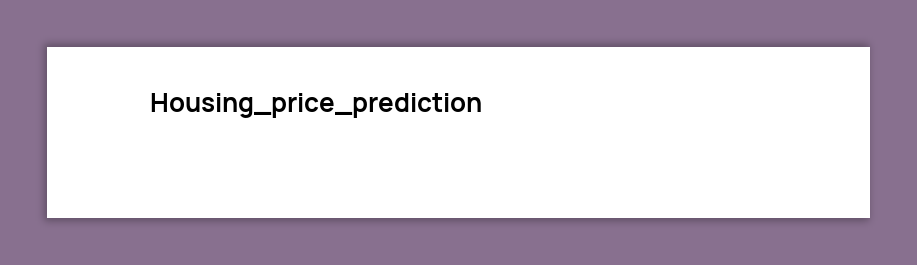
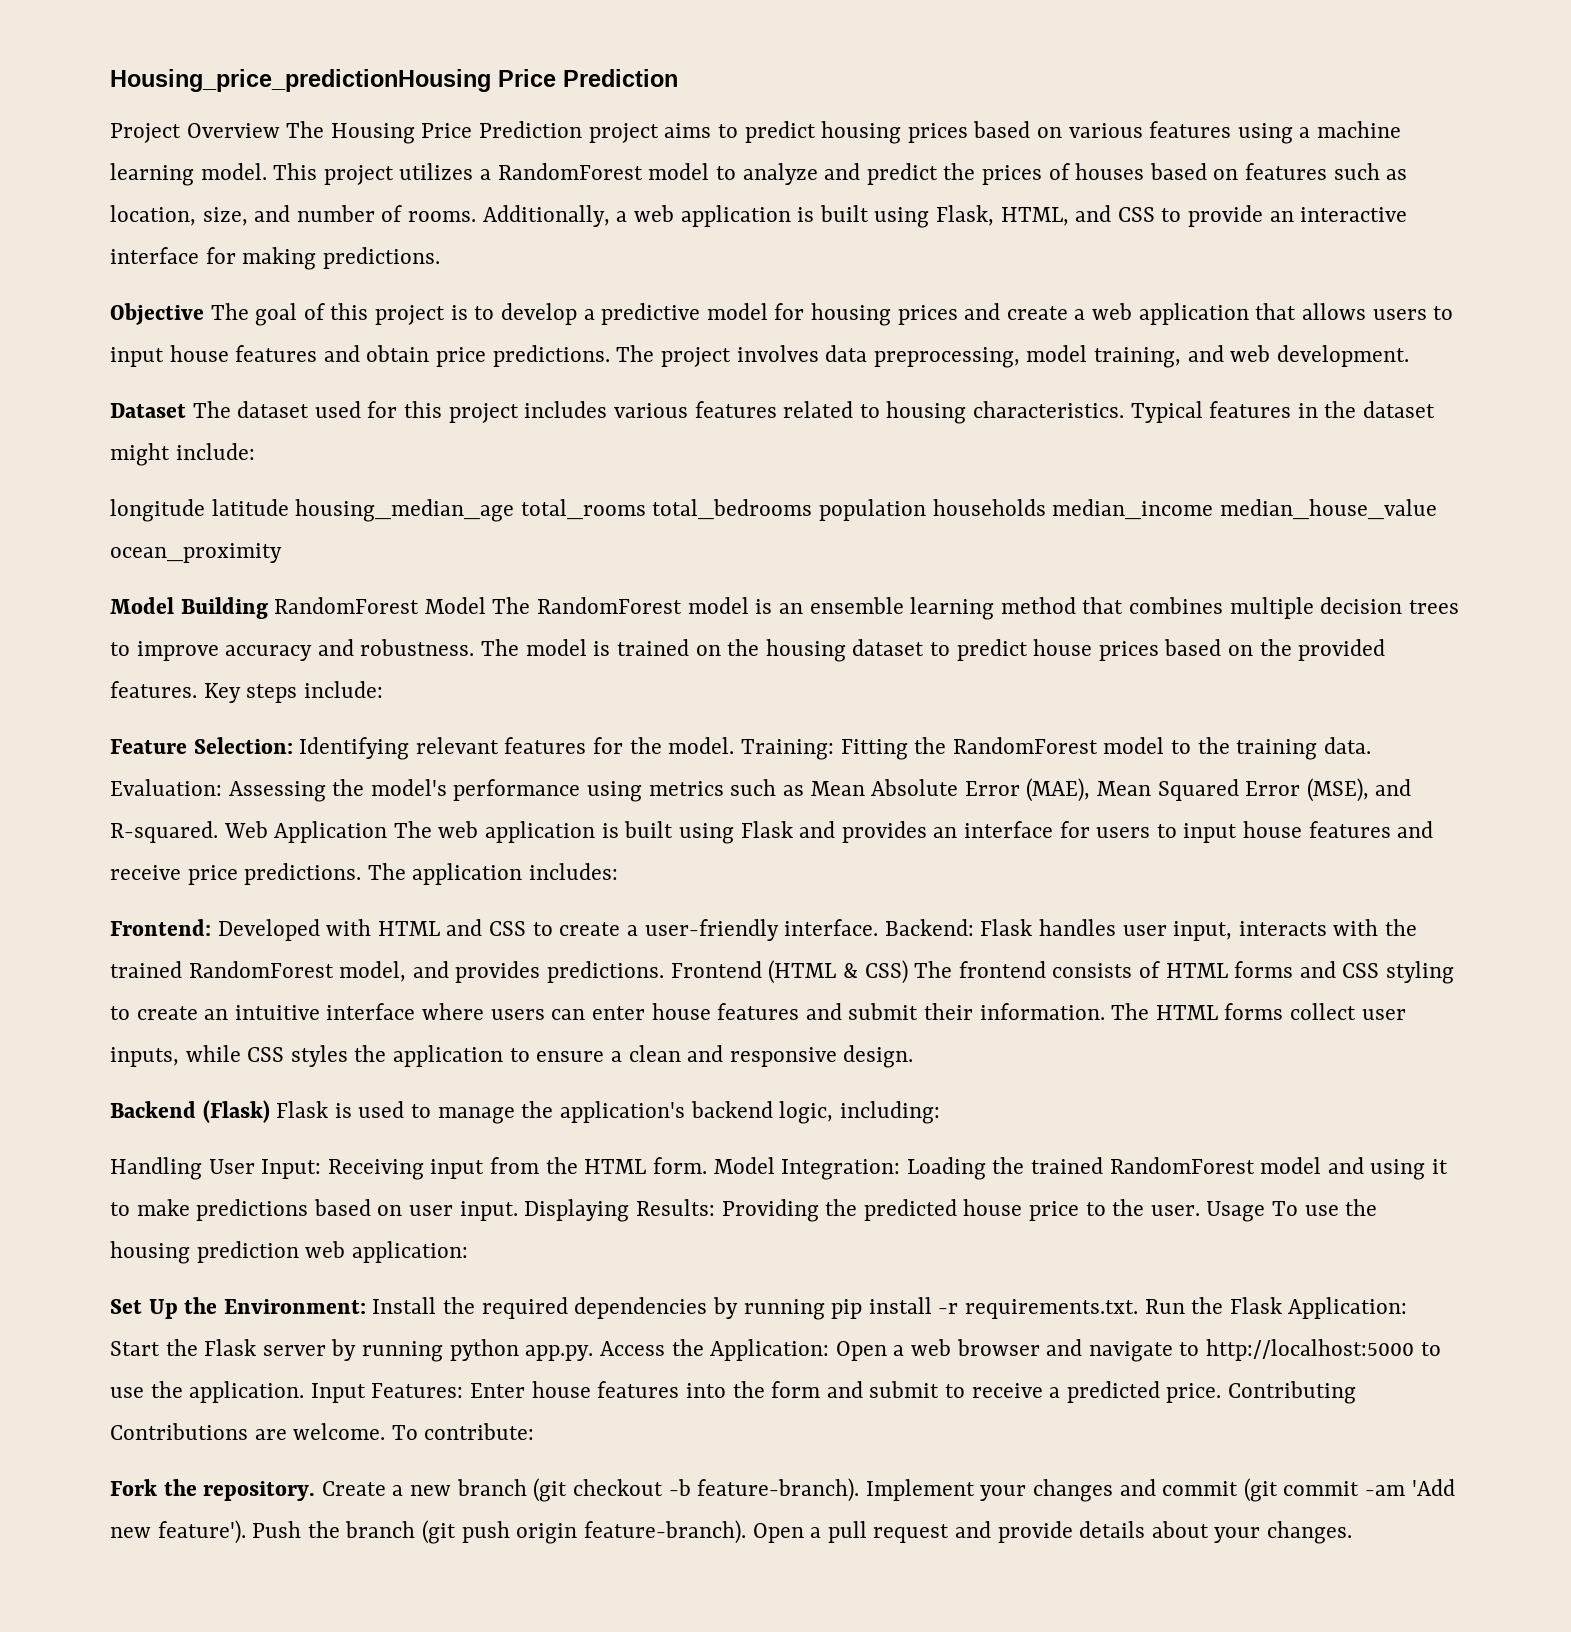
[150,93,482,118] Housing_price_prediction -> [110,69,678,92] [110,121,1402,144] [110,163,1408,186] [110,205,1408,228] [110,247,440,270] [110,303,1454,326] [110,345,1409,368] [110,401,1436,424] [110,443,255,466] [110,499,1437,522] [110,543,282,563] [110,597,1459,620] [110,639,1386,662] [110,681,383,703] [110,737,1371,760] [110,778,1412,802] [110,821,1434,844] [110,863,619,885] [110,919,1418,941] [110,960,1455,984] [110,1003,1406,1020] [110,1045,914,1068] [110,1100,940,1124] [110,1157,1449,1180] [110,1199,1378,1222] [110,1241,468,1264] [110,1297,1408,1320] [110,1339,1441,1362] [110,1381,1357,1404] [110,1423,535,1440] [110,1478,1455,1502] [110,1520,1353,1544] Housing_price_predictionHousing Price Prediction // Project Overview The Housing Price Prediction project aims to predict housing prices based on various features using a machine learning model. This project utilizes a RandomForest model to analyze and predict the prices of houses based on features such as location, size, and number of rooms. Additionally, a web application is built using Flask, HTML, and CSS to provide an interactive interface for making predictions. // Objective The goal of this project is to develop a predictive model for housing prices and create a web application that allows users to input house features and obtain price predictions. The project involves data preprocessing, model training, and web development. // Dataset The dataset used for this project includes various features related to housing characteristics. Typical features in the dataset might include: // longitude latitude housing_median_age total_rooms total_bedrooms population households median_income median_house_value ocean_proximity // Model Building RandomForest Model The RandomForest model is an ensemble learning method that combines multiple decision trees to improve accuracy and robustness. The model is trained on the housing dataset to predict house prices based on the provided features. Key steps include: // Feature Selection: Identifying relevant features for the model. Training: Fitting the RandomForest model to the training data. Evaluation: Assessing the model's performance using metrics such as Mean Absolute Error (MAE), Mean Squared Error (MSE), and R-squared. Web Application The web application is built using Flask and provides an interface for users to input house features and receive price predictions. The application includes: // Frontend: Developed with HTML and CSS to create a user-friendly interface. Backend: Flask handles user input, interacts with the trained RandomForest model, and provides predictions. Frontend (HTML & CSS) The frontend consists of HTML forms and CSS styling to create an intuitive interface where users can enter house features and submit their information. The HTML forms collect user inputs, while CSS styles the application to ensure a clean and responsive design. // Backend (Flask) Flask is used to manage the application's backend logic, including: // Handling User Input: Receiving input from the HTML form. Model Integration: Loading the trained RandomForest model and using it to make predictions based on user input. Displaying Results: Providing the predicted house price to the user. Usage To use the housing prediction web application: // Set Up the Environment: Install the required dependencies by running pip install -r requirements.txt. Run the Flask Application: Start the Flask server by running python app.py. Access the Application: Open a web browser and navigate to http://localhost:5000 to use the application. Input Features: Enter house features into the form and submit to receive a predicted price. Contributing Contributions are welcome. To contribute: // Fork the repository. Create a new branch (git checkout -b feature-branch). Implement your changes and commit (git commit -am 'Add new feature'). Push the branch (git push origin feature-branch). Open a pull request and provide details about your changes.

